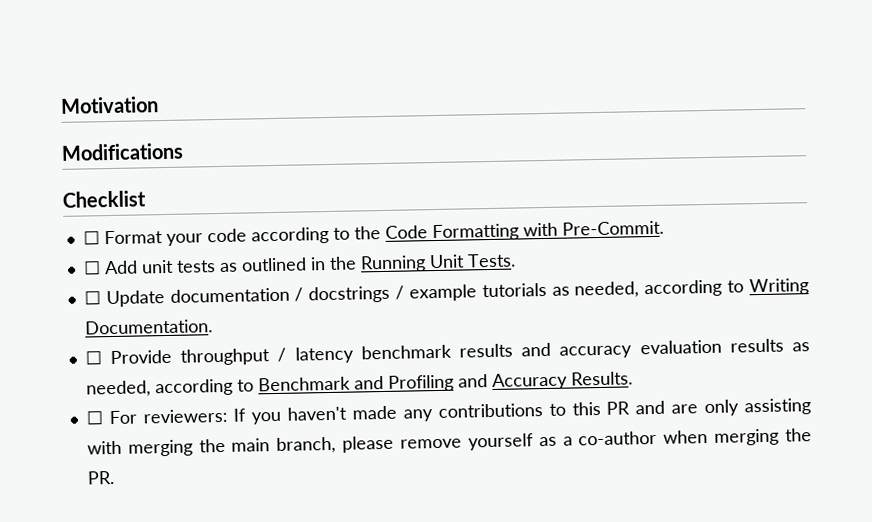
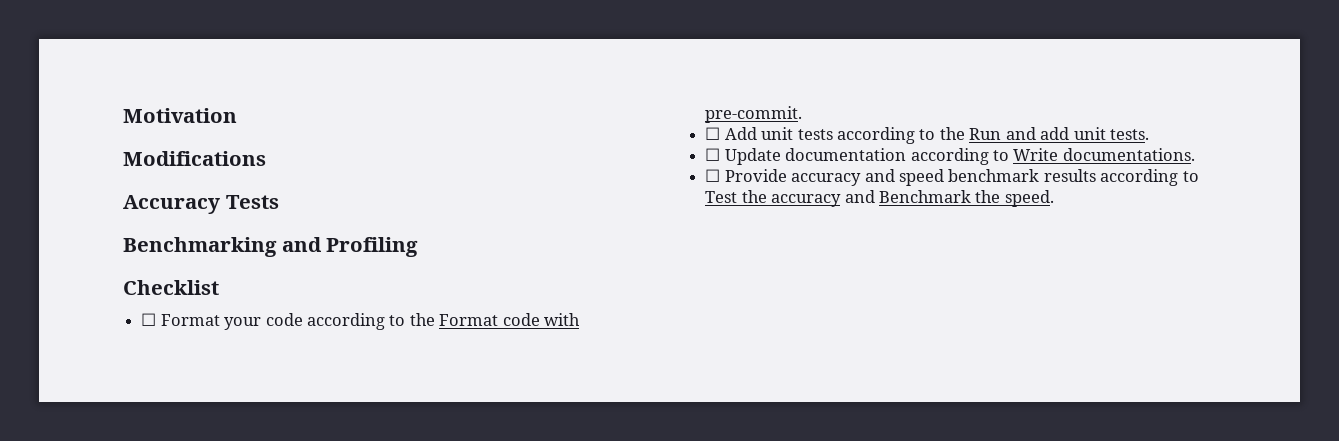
(184, 151) none -> [123,195,279,214] [123,237,419,257] // Accuracy Tests // Benchmarking and Profiling
[384,220,664,242] Code Formatting with Pre-Commit. -> [439,313,581,326] [705,106,803,123] Format code with pre-commit.
[219,253,516,273] [83,278,810,308] [84,319,213,335] [84,338,810,366] [85,371,633,398] [85,398,811,425] [86,428,812,457] [86,470,115,485] as outlined in the Running Unit Tests. // ☐ Update documentation / docstrings / example tutorials as needed, according to Writing Documentation. // ☐ Provide throughput / latency benchmark results and accuracy evaluation results as needed, according to Benchmark and Profiling and Accuracy Results. // ☐ For reviewers: If you haven't made any contributions to this PR and are only assisting with merging the main branch, please remove yourself as a co-author when merging the PR. -> [836,127,1150,144] [705,148,1195,165] [705,169,1199,186] [705,190,1054,207] according to the Run and add unit tests. // ☐ Update documentation according to Write documentations. // ☐ Provide accuracy and speed benchmark results according to Test the accuracy and Benchmark the speed.

